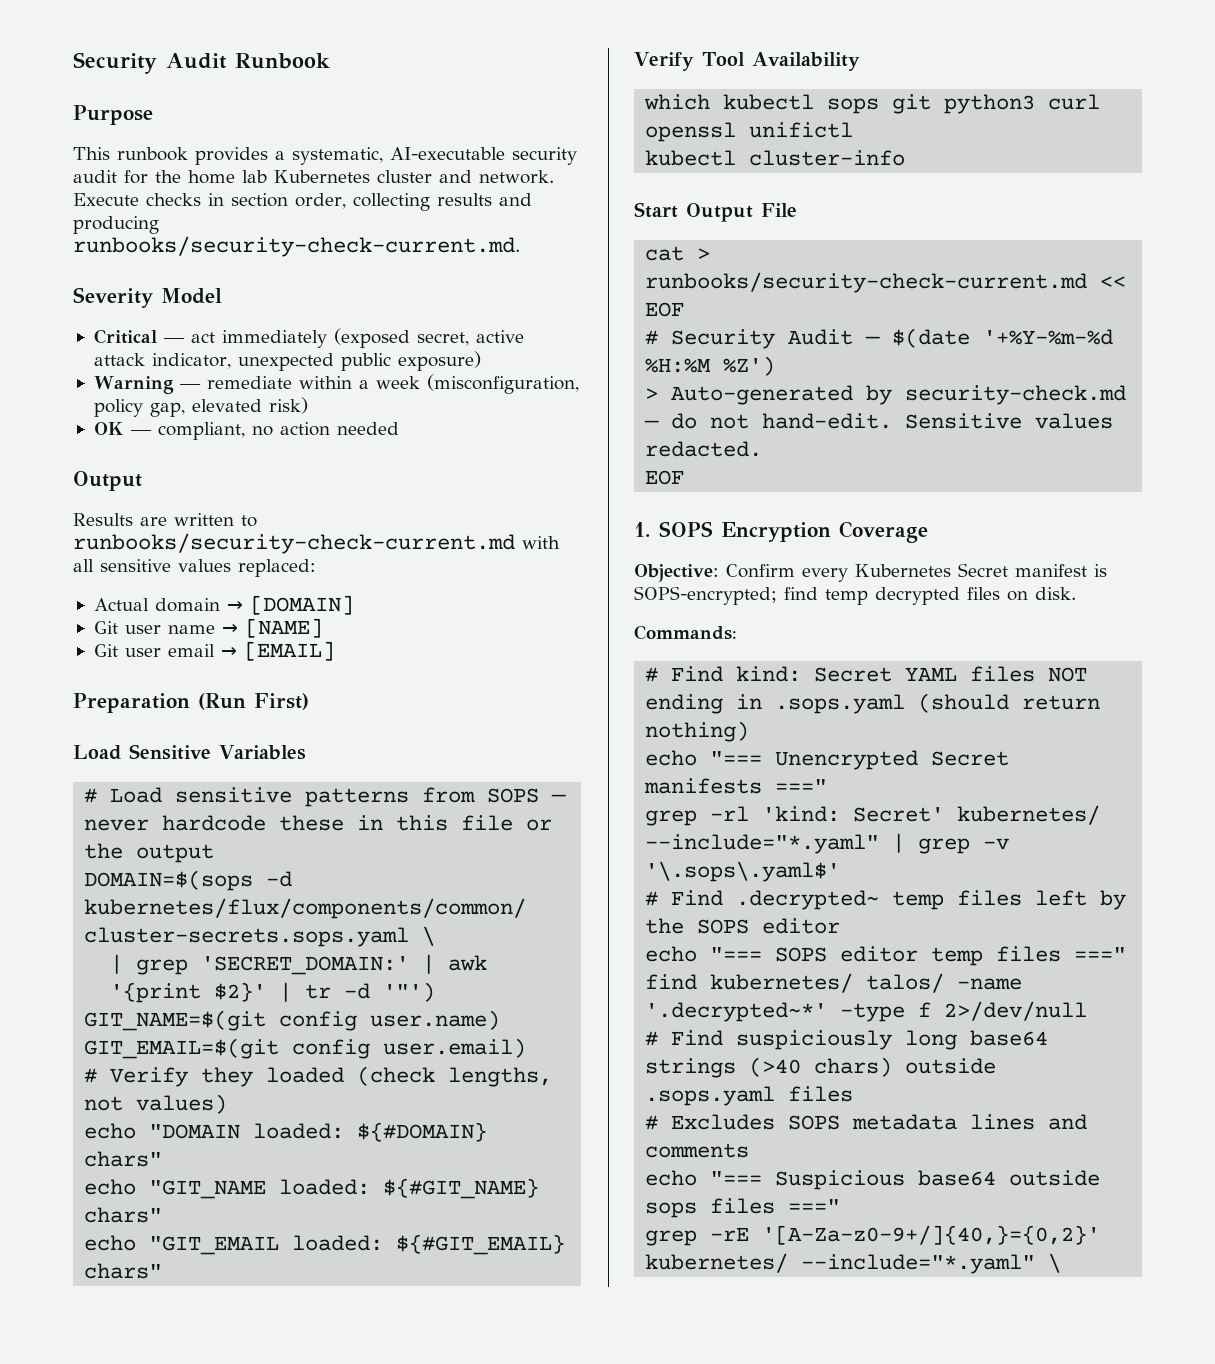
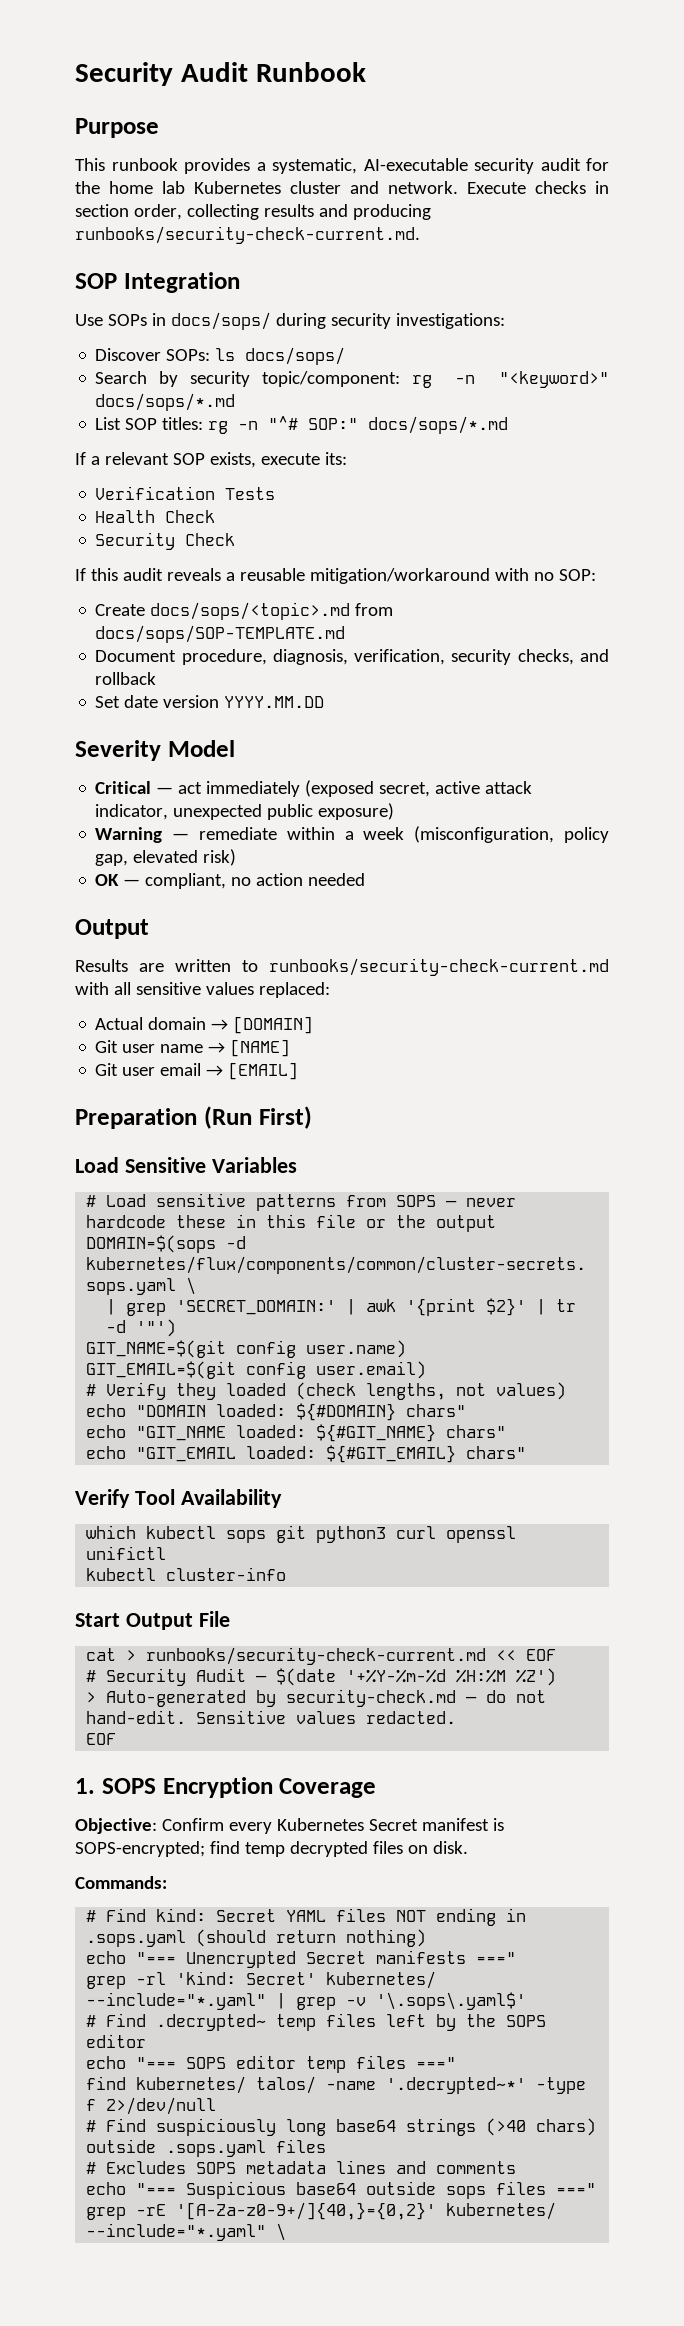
(520, 246) none -> [75,272,240,293] [75,312,505,330] [95,347,346,365] [95,371,609,388] [95,393,236,411] [95,416,509,434] [75,452,347,468] [95,486,276,500] [95,510,216,523] [95,532,236,550] [75,568,596,584] [95,602,394,620] [95,625,346,643] [95,649,609,665] [95,672,157,685] [95,695,325,708] // SOP Integration // Use SOPs in docs/sops/ during security investigations: // Discover SOPs: ls docs/sops/ // Search by security topic/component: rg -n "<keyword>" docs/sops/*.md // List SOP titles: rg -n "^# SOP:" docs/sops/*.md // If a relevant SOP exists, execute its: // Verification Tests // Health Check // Security Check // If this audit reveals a reusable mitigation/workaround with no SOP: // Create docs/sops/<topic>.md from docs/sops/SOP-TEMPLATE.md // Document procedure, diagnosis, verification, security checks, and rollback // Set date version YYYY.MM.DD

